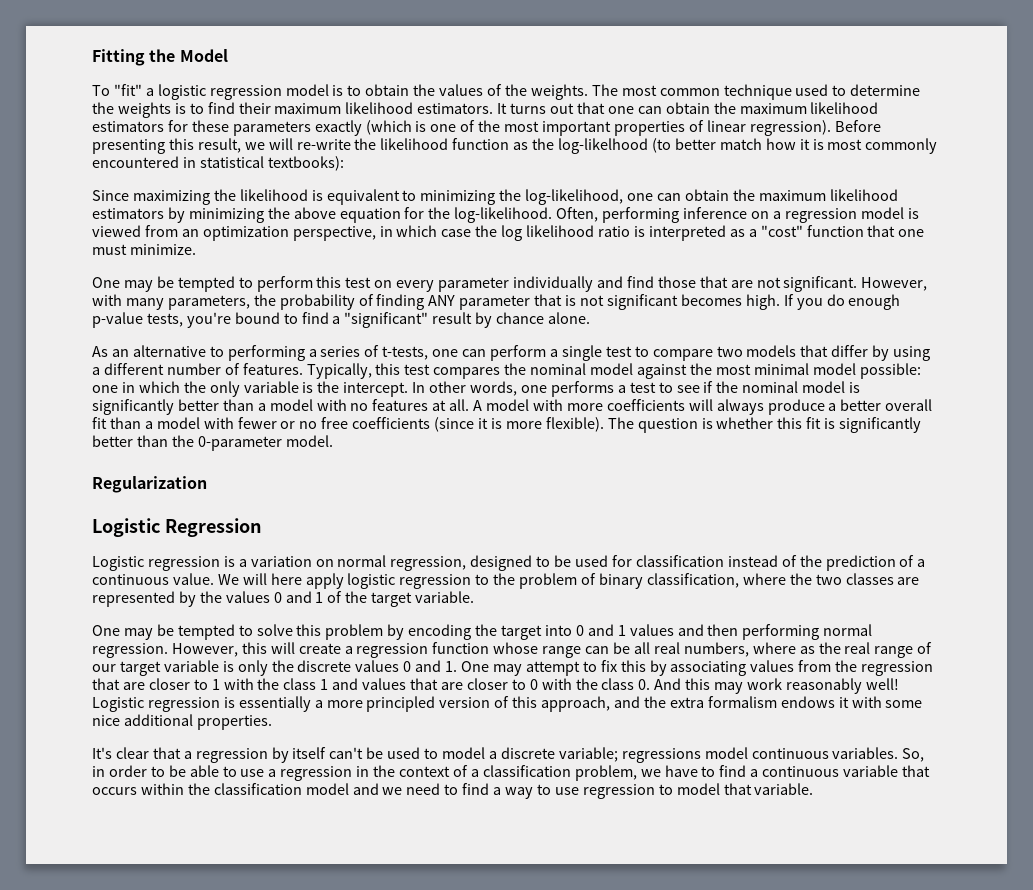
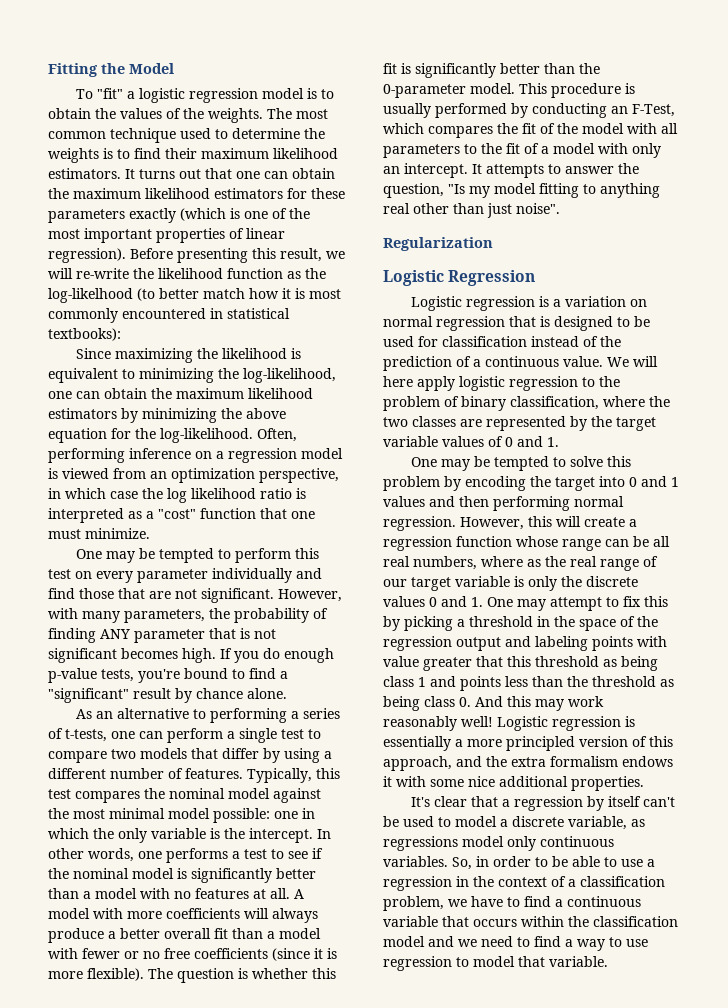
(333, 441) none -> [519,83,635,98] [383,103,675,118] [383,123,678,138] [383,143,661,158] [383,163,639,178] [383,183,660,198] [383,203,560,218] This procedure is usually performed by conducting an F-Test, which compares the fit of the model with all parameters to the fit of a model with only an intercept. It attempts to answer the question, "Is my model fitting to anything real other than just noise".
[390,556,467,571] regression, -> [436,316,550,331] regression that is
[225,591,475,607] values 0 and 1 of the target variable. -> [616,417,656,431] [383,436,559,447] target variable values of 0 and 1.
[670,660,934,676] [92,678,598,690] associating values from the regression that are closer to 1 with the class 1 and values that are closer to 0 with the -> [404,616,658,631] [383,636,667,651] [383,656,658,671] [383,676,674,691] [383,696,420,711] picking a threshold in the space of the regression output and labeling points with value greater that this threshold as being class 1 and points less than the threshold as being
[558,747,618,762] variable; -> [568,816,645,830] variable, as
(748, 753) none -> [507,836,536,851] only

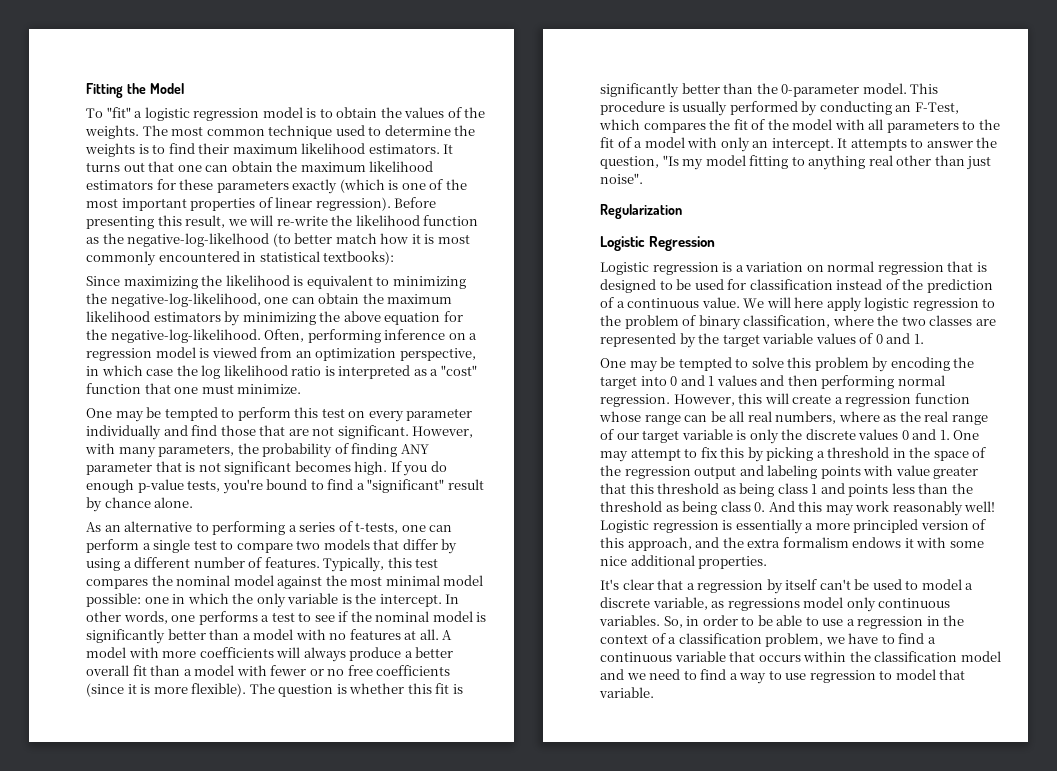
[48,288,133,303] log-likelhood -> [127,233,270,247] negative-log-likelhood
[243,368,336,383] log-likelihood, -> [110,293,261,307] negative-log-likelihood,
[160,428,253,443] log-likelihood. -> [110,329,261,343] negative-log-likelihood.

